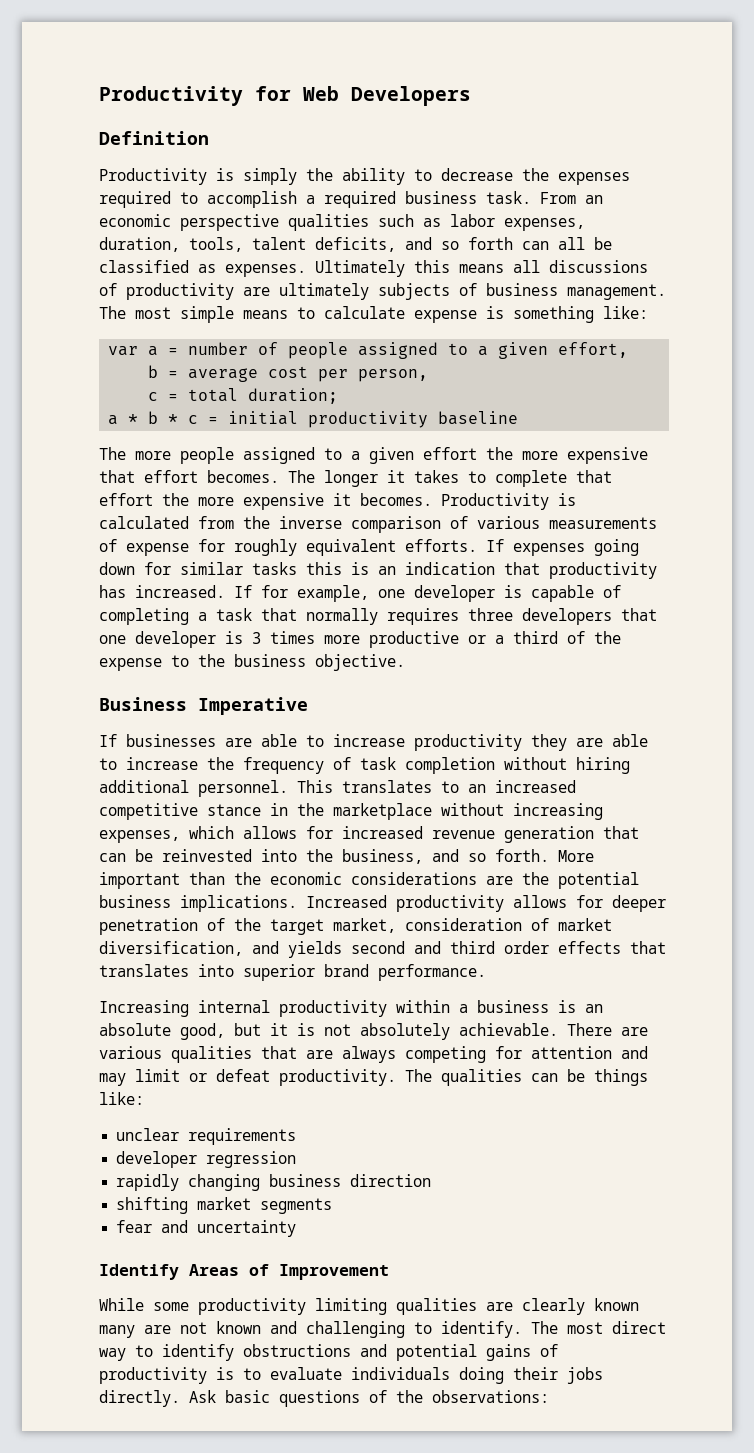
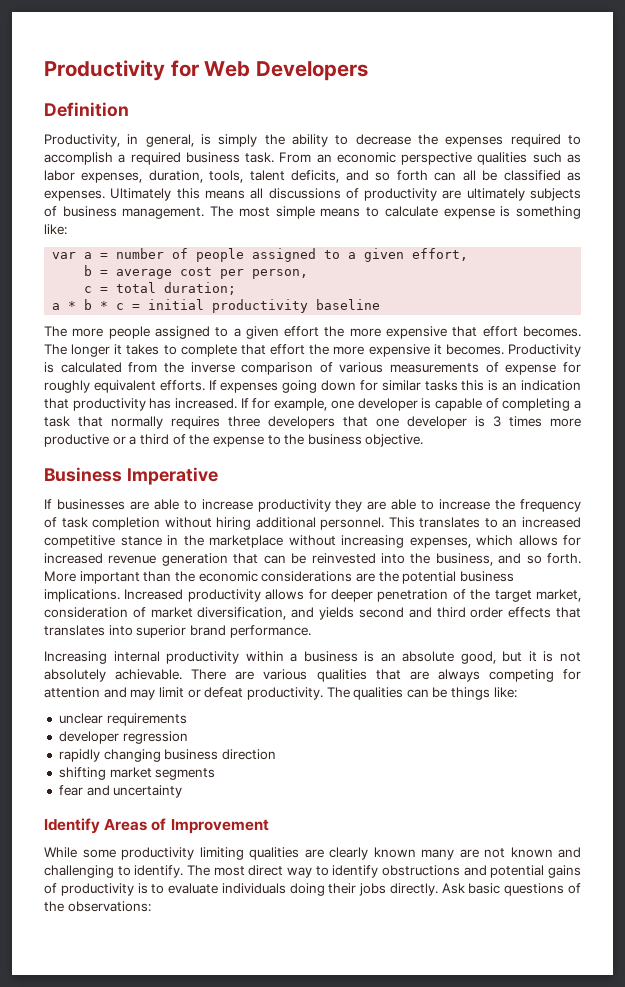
[99,168,207,185] Productivity -> [44,134,194,147] Productivity, in general,

